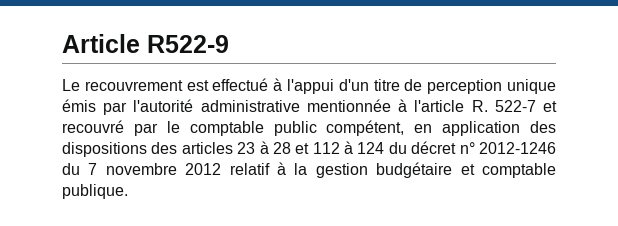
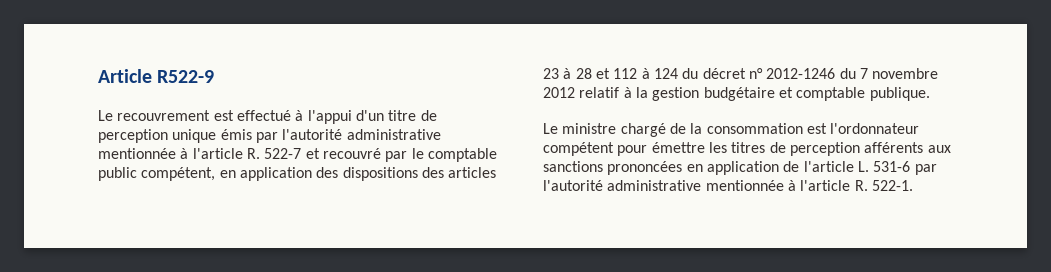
(128, 191) none -> [543,123,920,137] [543,142,951,156] [543,161,937,175] [543,180,913,191] // Le ministre chargé de la consommation est l'ordonnateur compétent pour émettre les titres de perception afférents aux sanctions prononcées en application de l'article L. 531-6 par l'autorité administrative mentionnée à l'article R. 522-1.

